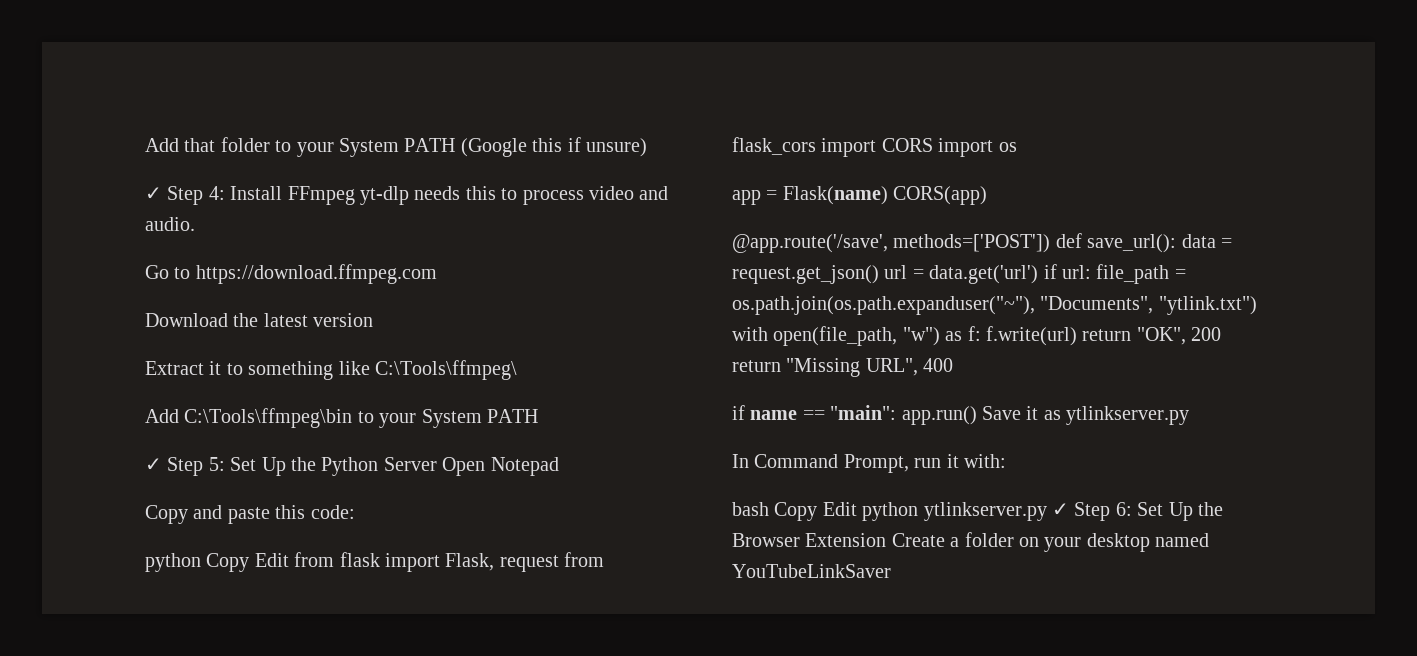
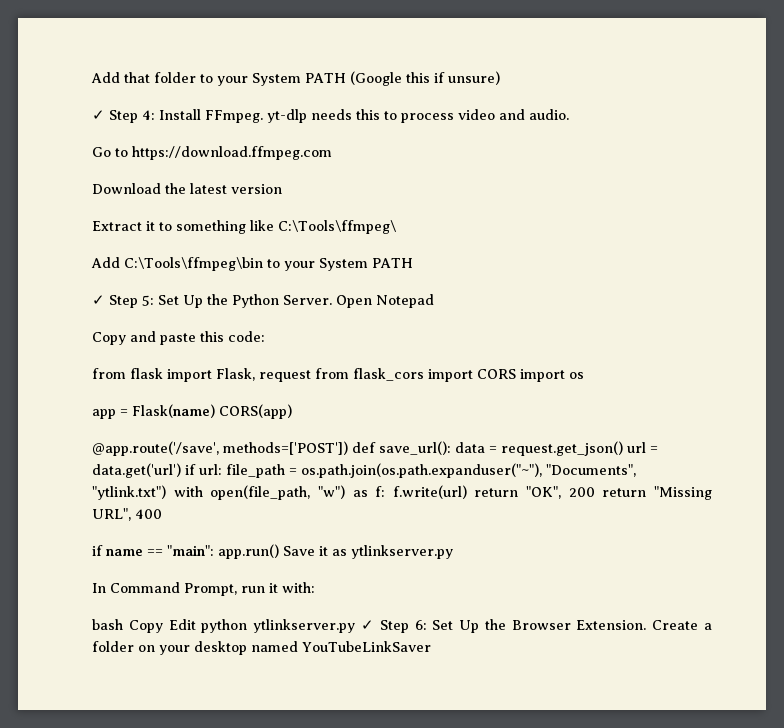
[287,186,355,205] FFmpeg -> [205,110,263,123] FFmpeg.
[383,457,437,471] Server -> [283,295,332,305] Server.
[145,553,289,572] python Copy Edit -> (265, 336) none
[805,533,887,547] Extension -> [576,620,647,630] Extension.

